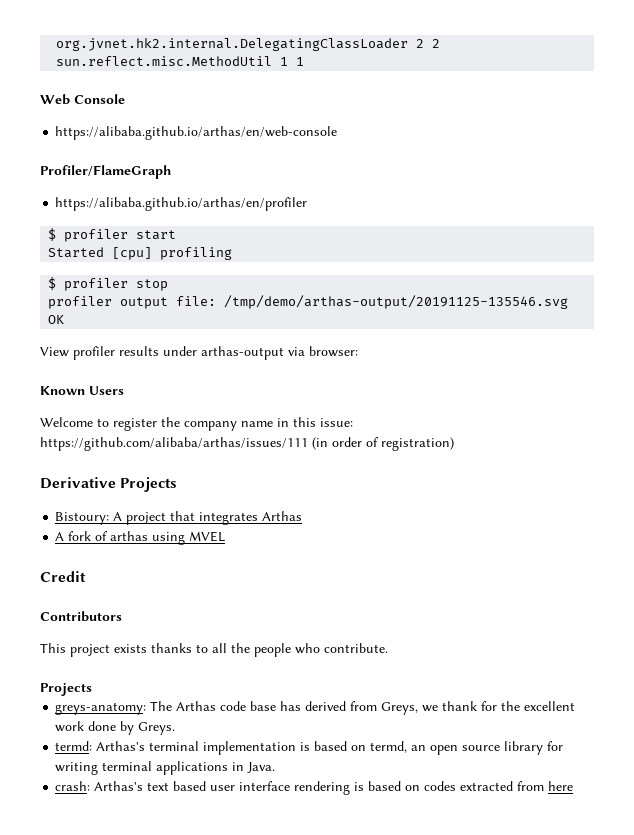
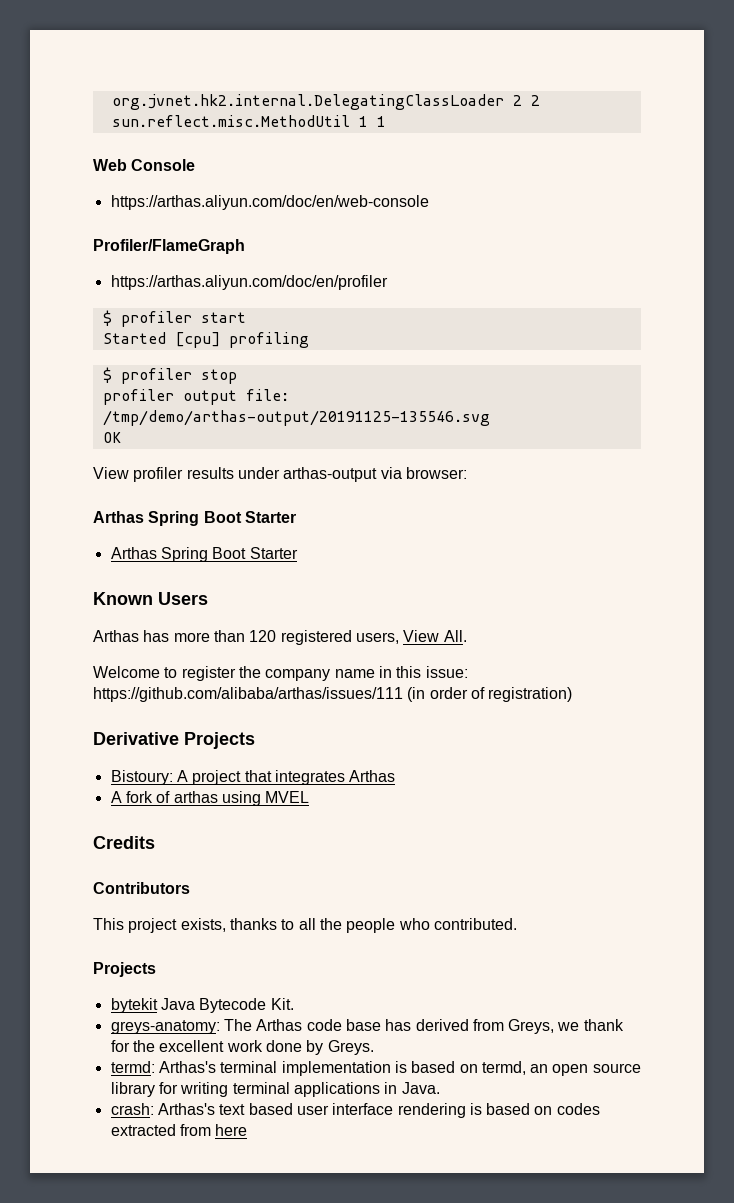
[55,126,338,140] https://alibaba.github.io/arthas/en/web-console -> [110,195,429,210] https://arthas.aliyun.com/doc/en/web-console
[55,197,308,211] https://alibaba.github.io/arthas/en/profiler -> [110,275,388,290] https://arthas.aliyun.com/doc/en/profiler
[40,386,124,395] Known Users -> [93,511,296,526] [110,547,298,562] [93,592,208,605] [93,630,467,645] Arthas Spring Boot Starter // Arthas Spring Boot Starter // Known Users // Arthas has more than 120 registered users, View All.
[40,571,86,582] Credit -> [93,836,155,849] Credits
[114,644,147,653] exists -> [180,918,226,932] exists,
[324,643,388,653] [40,683,92,696] contribute. // Projects -> [433,918,517,930] [93,962,156,977] [110,998,294,1013] contributed. // Projects // bytekit Java Bytecode Kit.

